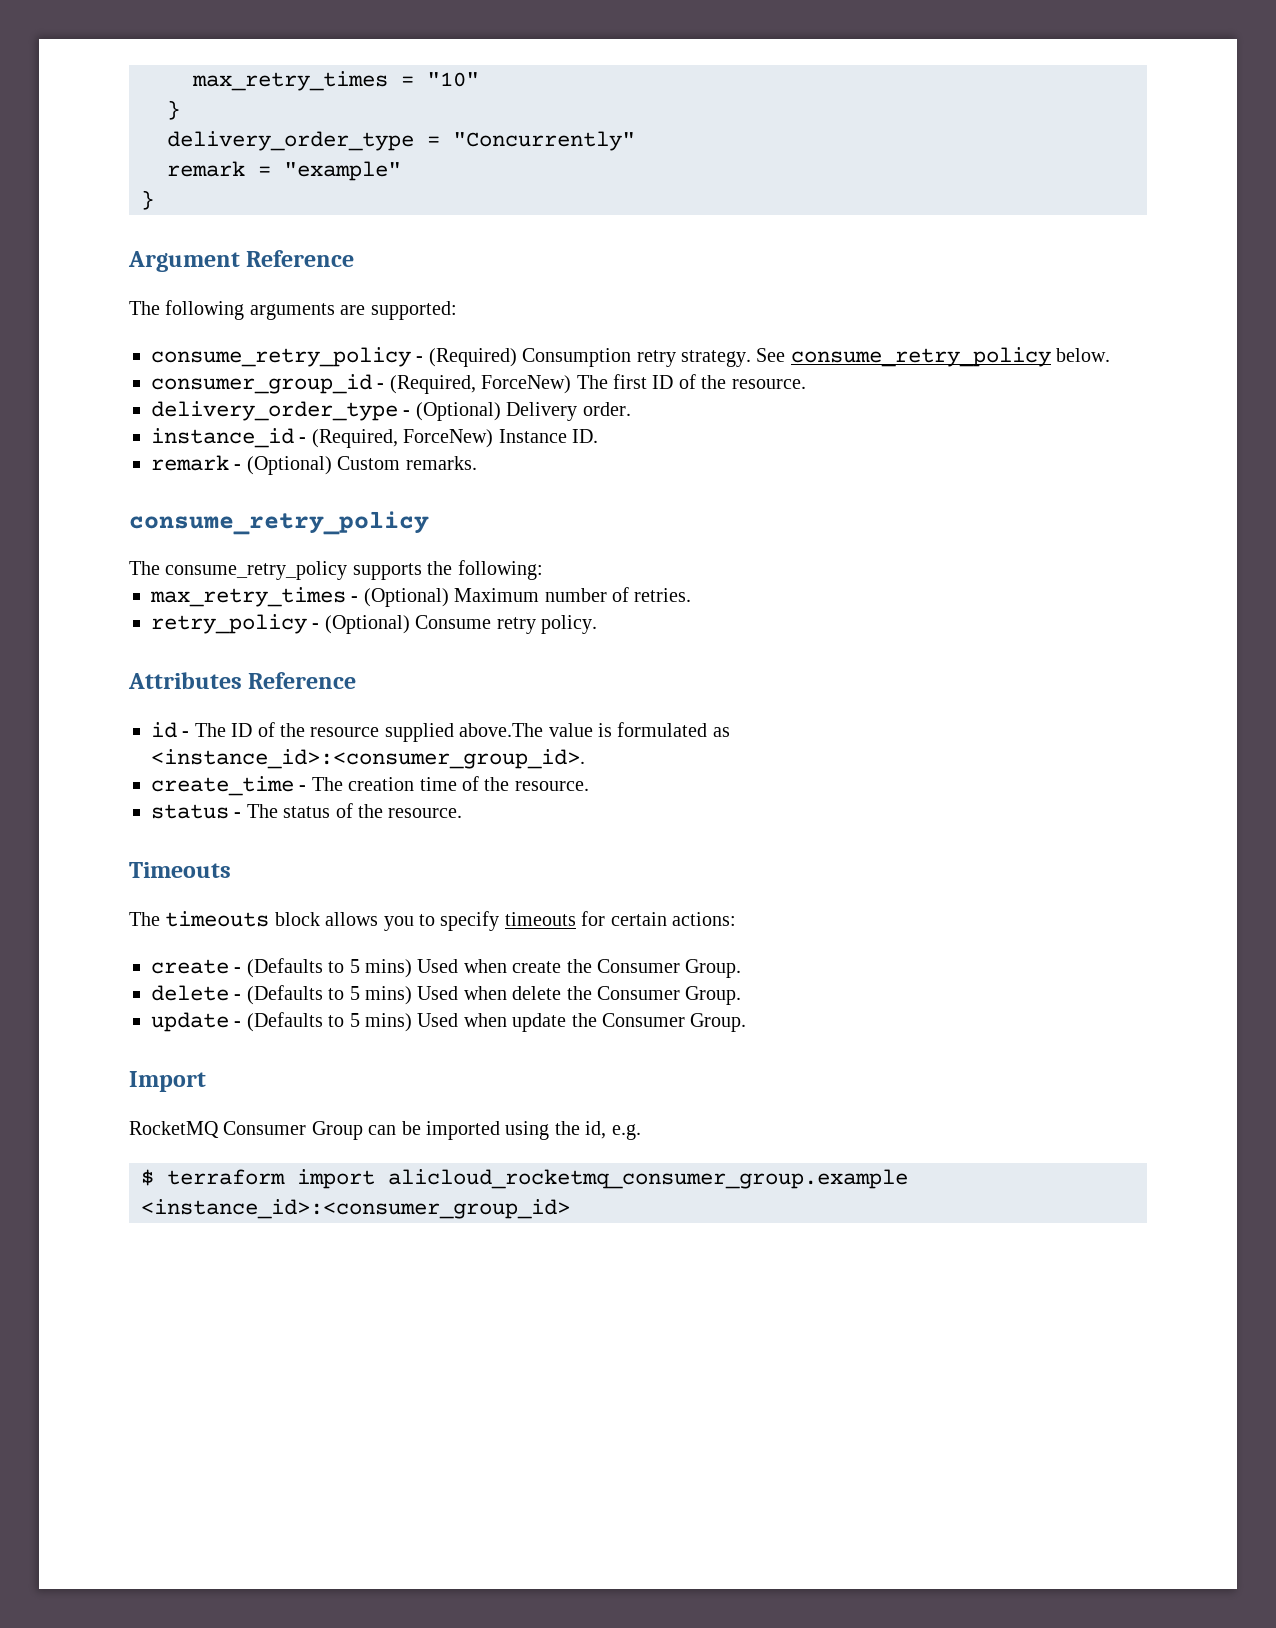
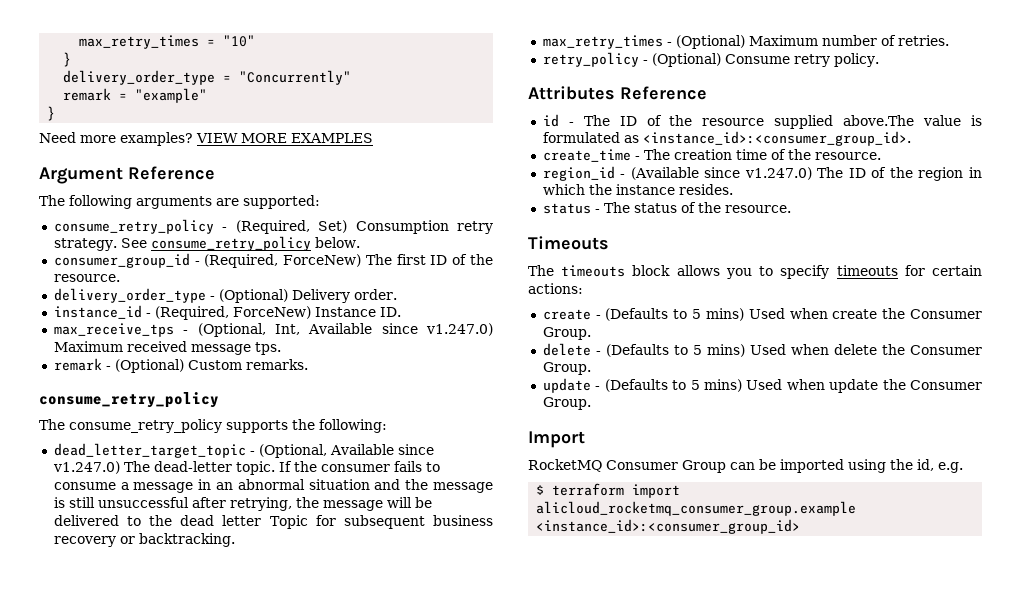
(154, 200) none -> [39,132,373,146] // Need more examples? VIEW MORE EXAMPLES
[428,348,517,367] (Required) -> [235,220,348,234] (Required, Set)
(598, 436) none -> [53,323,493,337] [53,341,281,355] // max_receive_tps - (Optional, Int, Available since v1.247.0) Maximum received message tps.
(543, 570) none -> [53,443,434,458] [52,461,440,475] [53,479,493,493] [53,497,432,511] [53,515,494,529] [53,533,235,547] // dead_letter_target_topic - (Optional, Available since v1.247.0) The dead-letter topic. If the consumer fails to consume a message in an abnormal situation and the message is still unsuccessful after retrying, the message will be delivered to the dead letter Topic for subsequent business recovery or backtracking.
(589, 786) none -> [542,166,982,181] [542,184,733,195] // region_id - (Available since v1.247.0) The ID of the region in which the instance resides.

